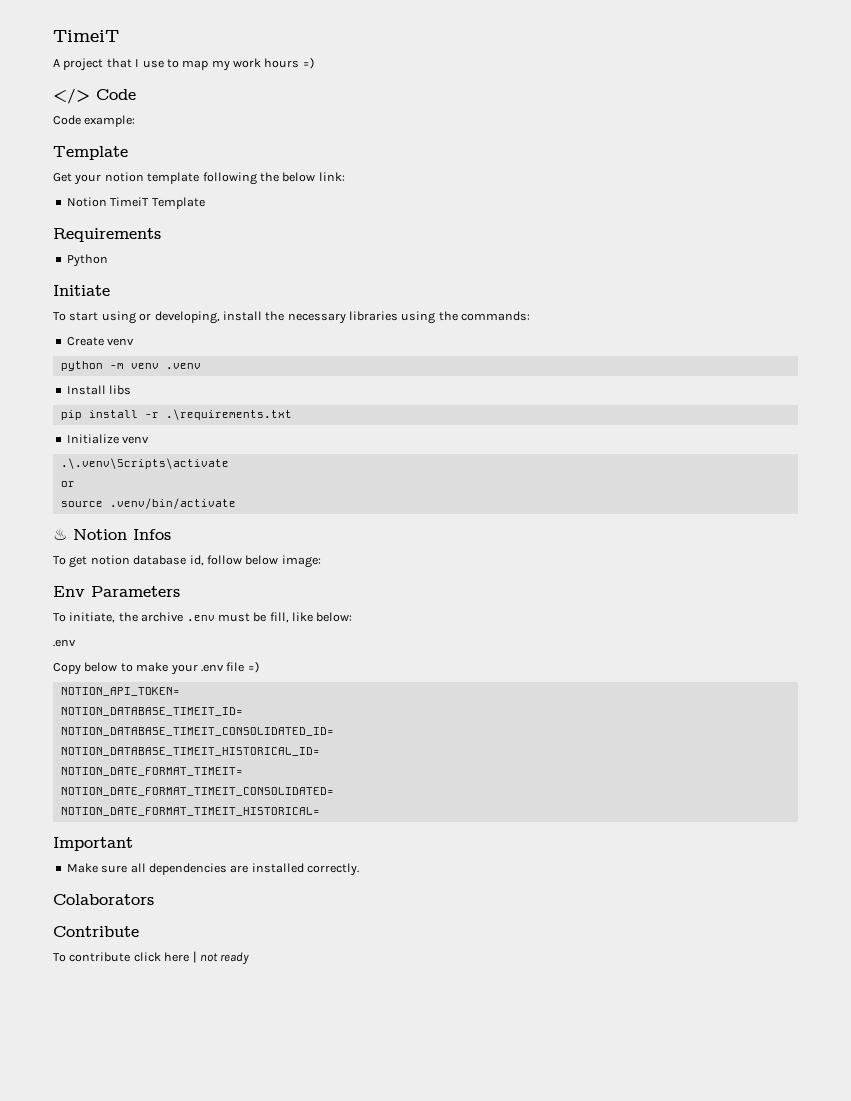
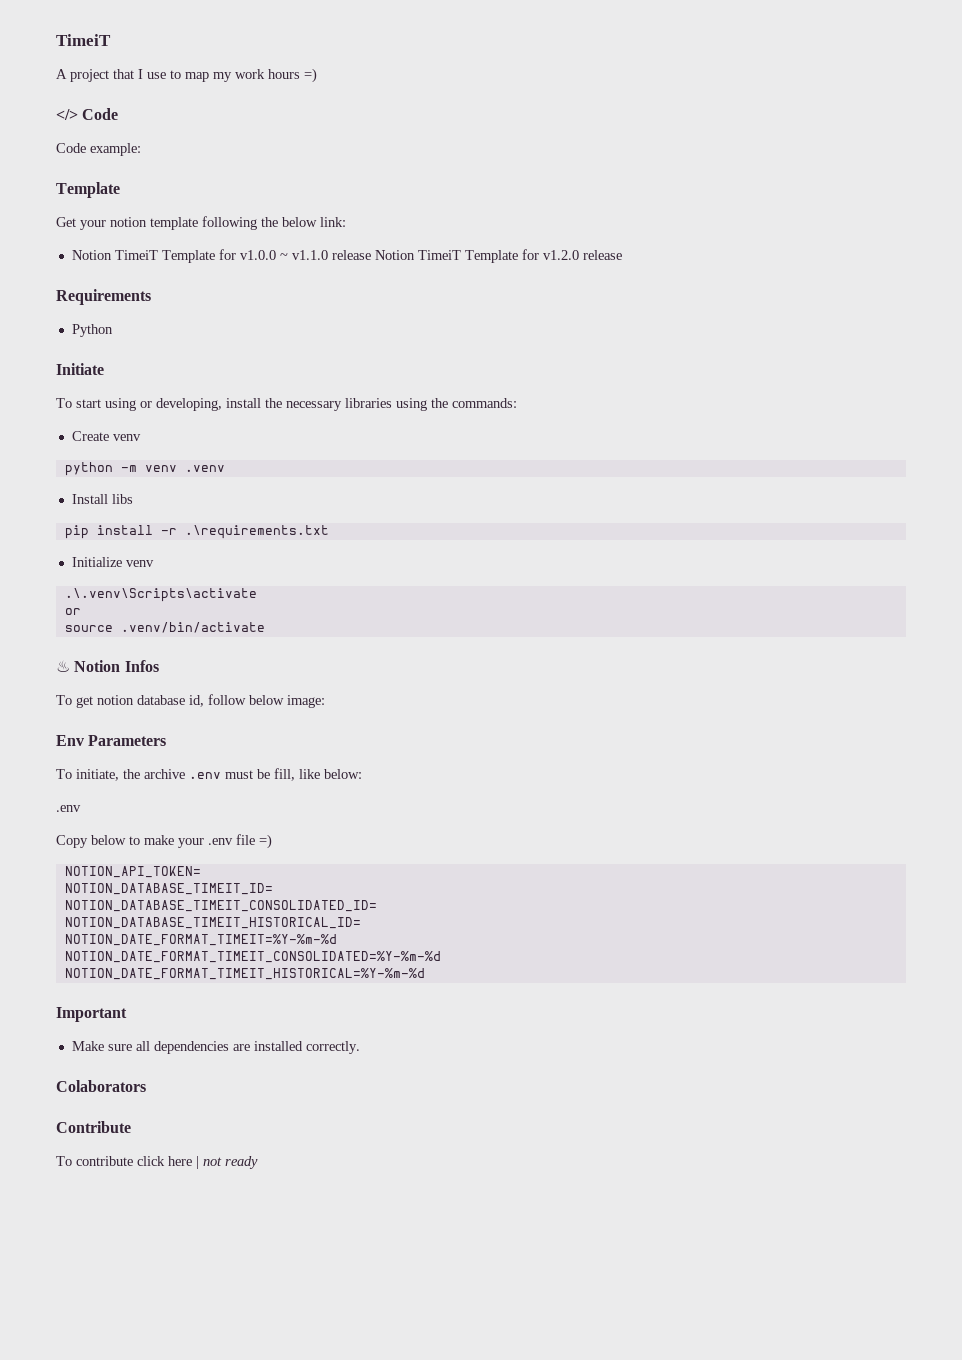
(205, 203) none -> [218,249,622,263] for v1.0.0 ~ v1.1.0 release Notion TimeiT Template for v1.2.0 release
[60,767,243,776] [60,787,334,796] [60,807,320,816] NOTION_DATE_FORMAT_TIMEIT= // NOTION_DATE_FORMAT_TIMEIT_CONSOLIDATED= // NOTION_DATE_FORMAT_TIMEIT_HISTORICAL= -> [64,934,337,946] [64,951,441,963] [64,968,425,980] NOTION_DATE_FORMAT_TIMEIT=%Y-%m-%d // NOTION_DATE_FORMAT_TIMEIT_CONSOLIDATED=%Y-%m-%d // NOTION_DATE_FORMAT_TIMEIT_HISTORICAL=%Y-%m-%d

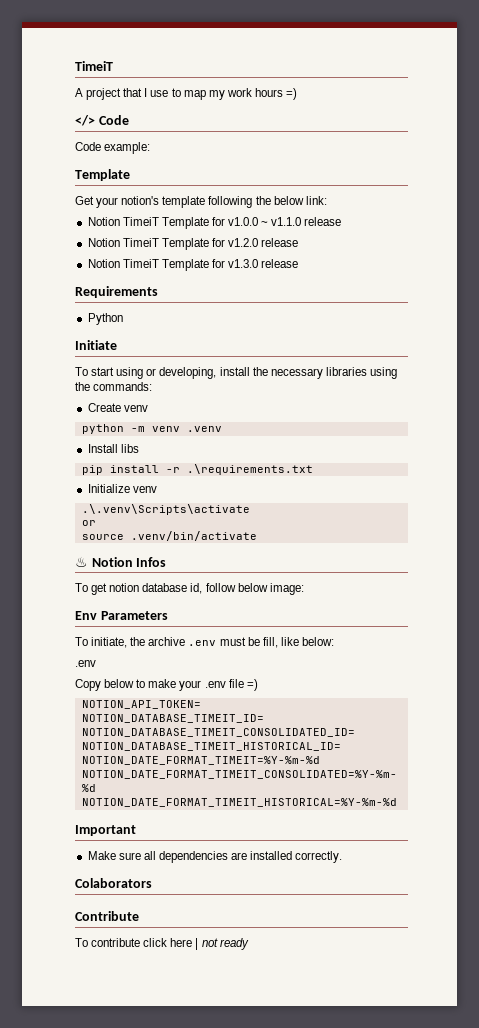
[110,217,147,227] notion -> [121,196,160,205] notion's
(371, 255) none -> (342, 221) //
(622, 255) none -> [87,259,299,271] // Notion TimeiT Template for v1.3.0 release

